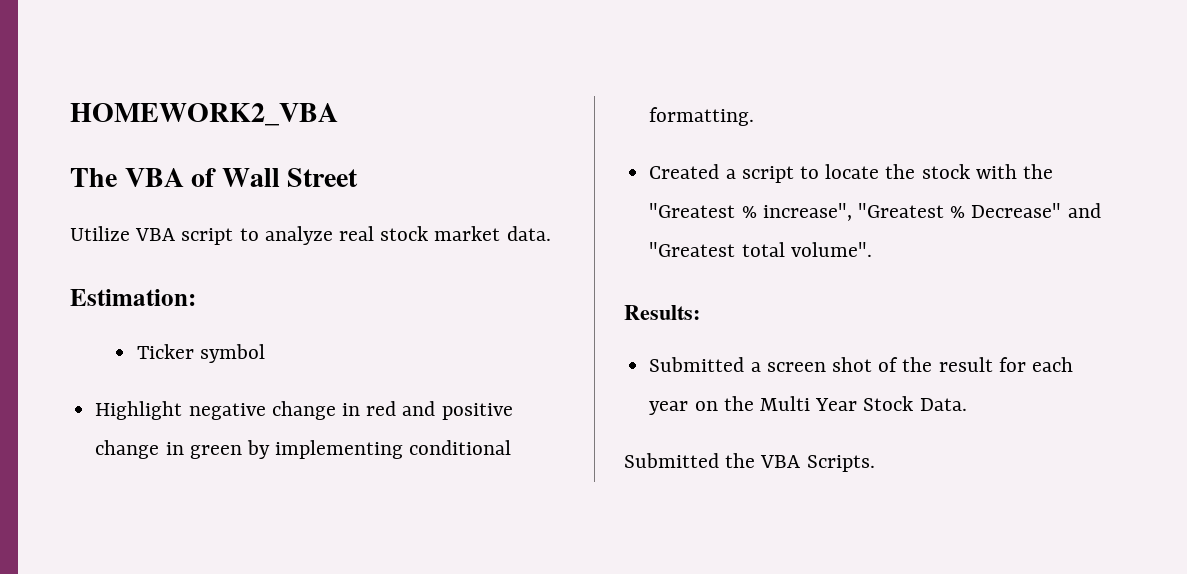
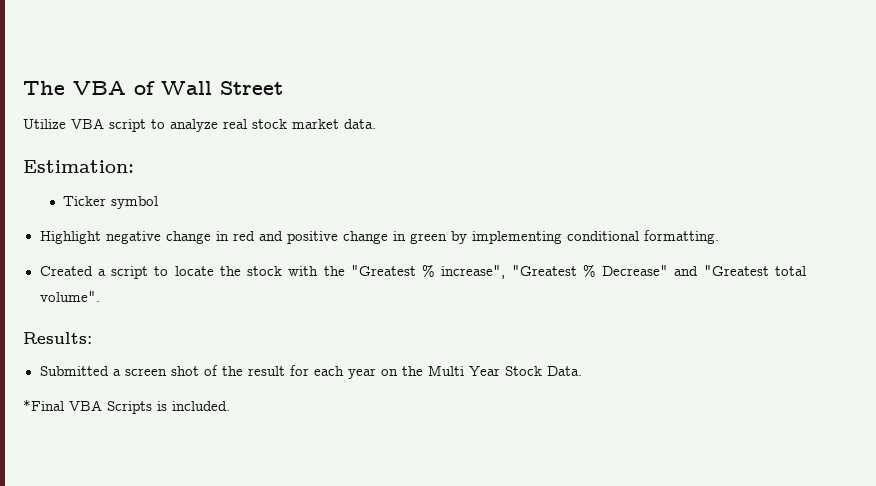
[70,103,338,126] HOMEWORK2_VBA // -> (23, 88) none
[624,453,875,472] Submitted the VBA Scripts. -> [23,399,230,414] *Final VBA Scripts is included.

